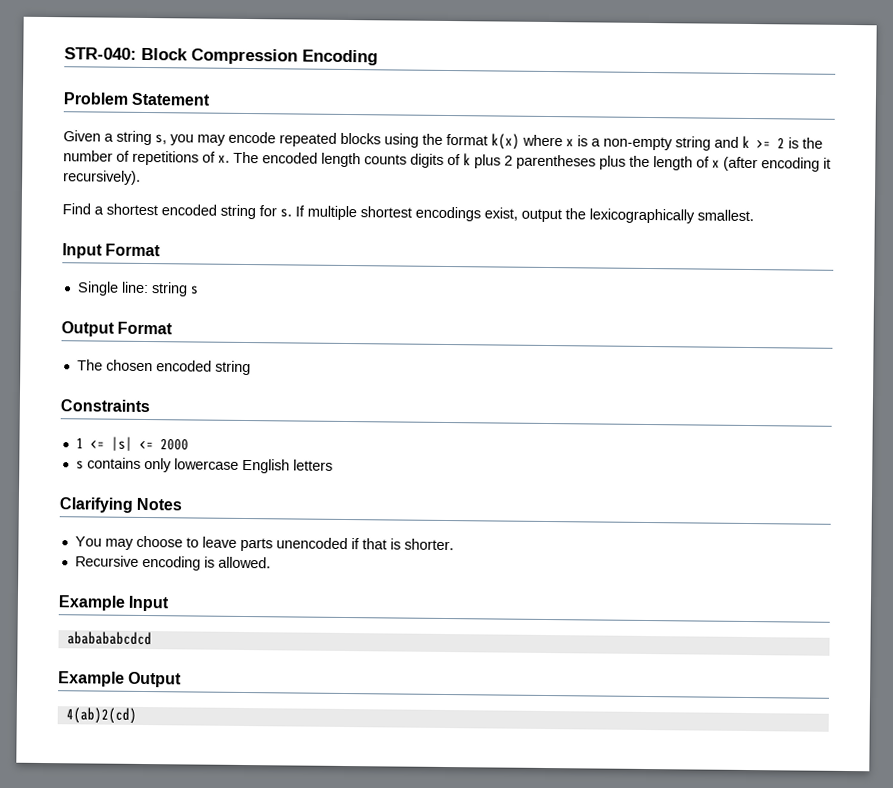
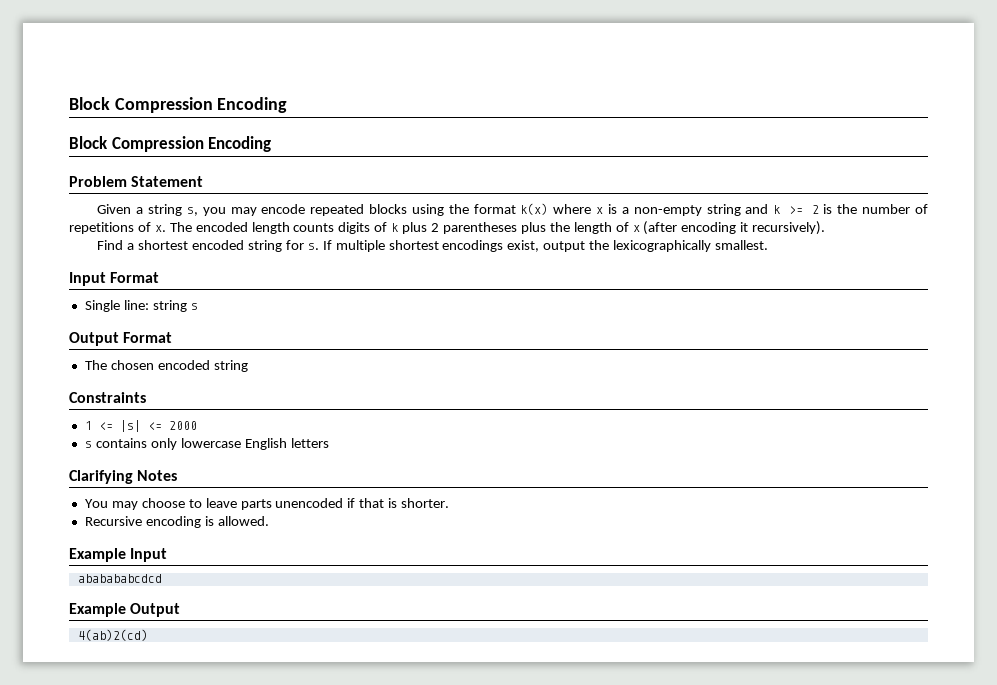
[64,47,137,60] STR-040: -> [69,97,288,113] Block Compression Encoding //

